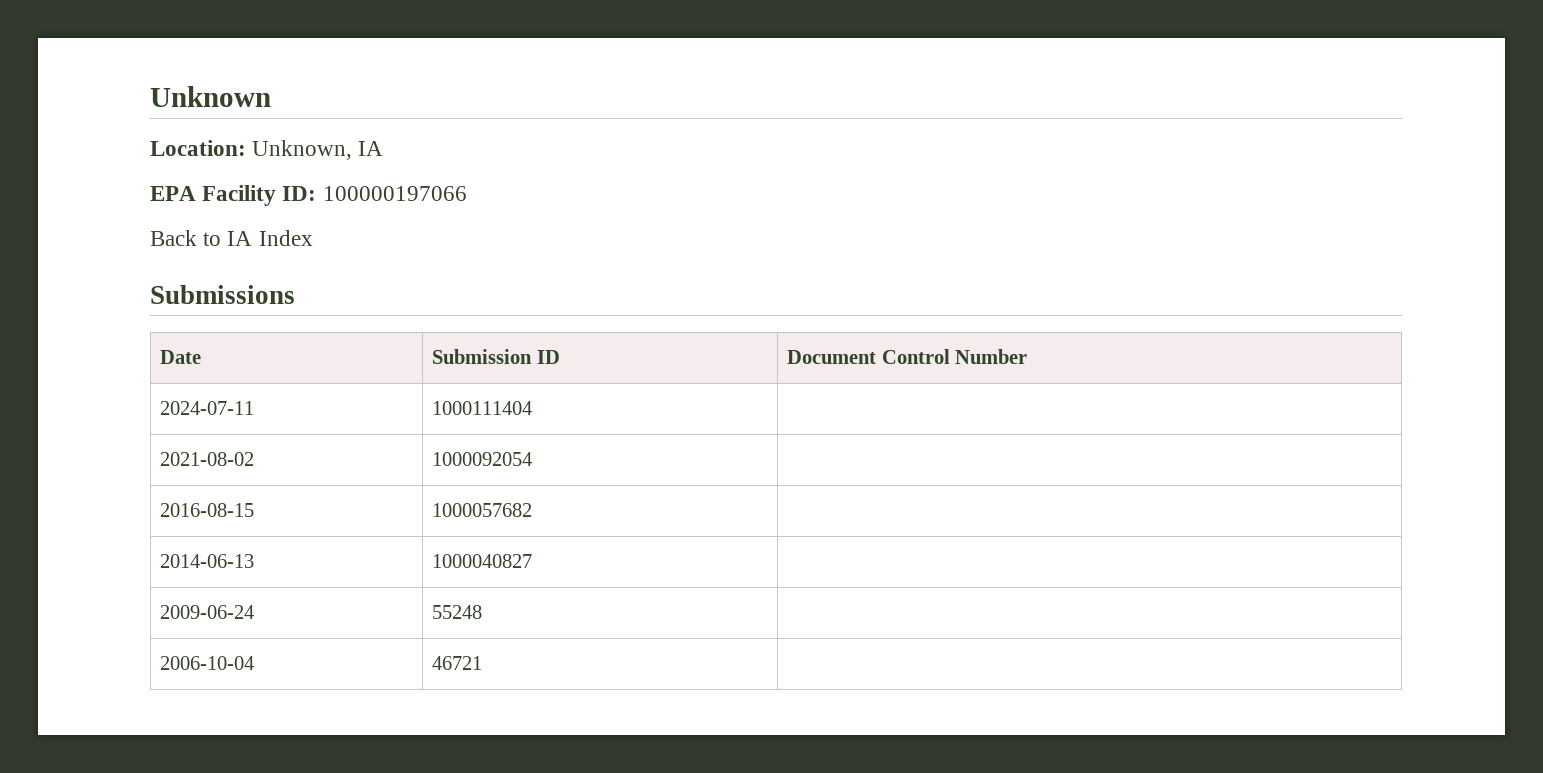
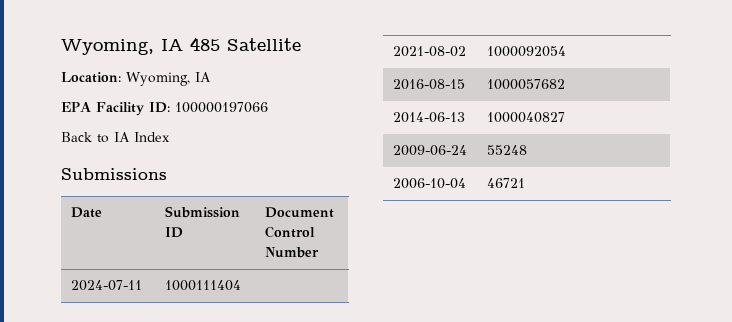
[150,86,271,107] Unknown -> [61,37,301,55] Wyoming, IA 485 Satellite
[252,140,353,160] Unknown, -> [126,72,190,86] Wyoming,

